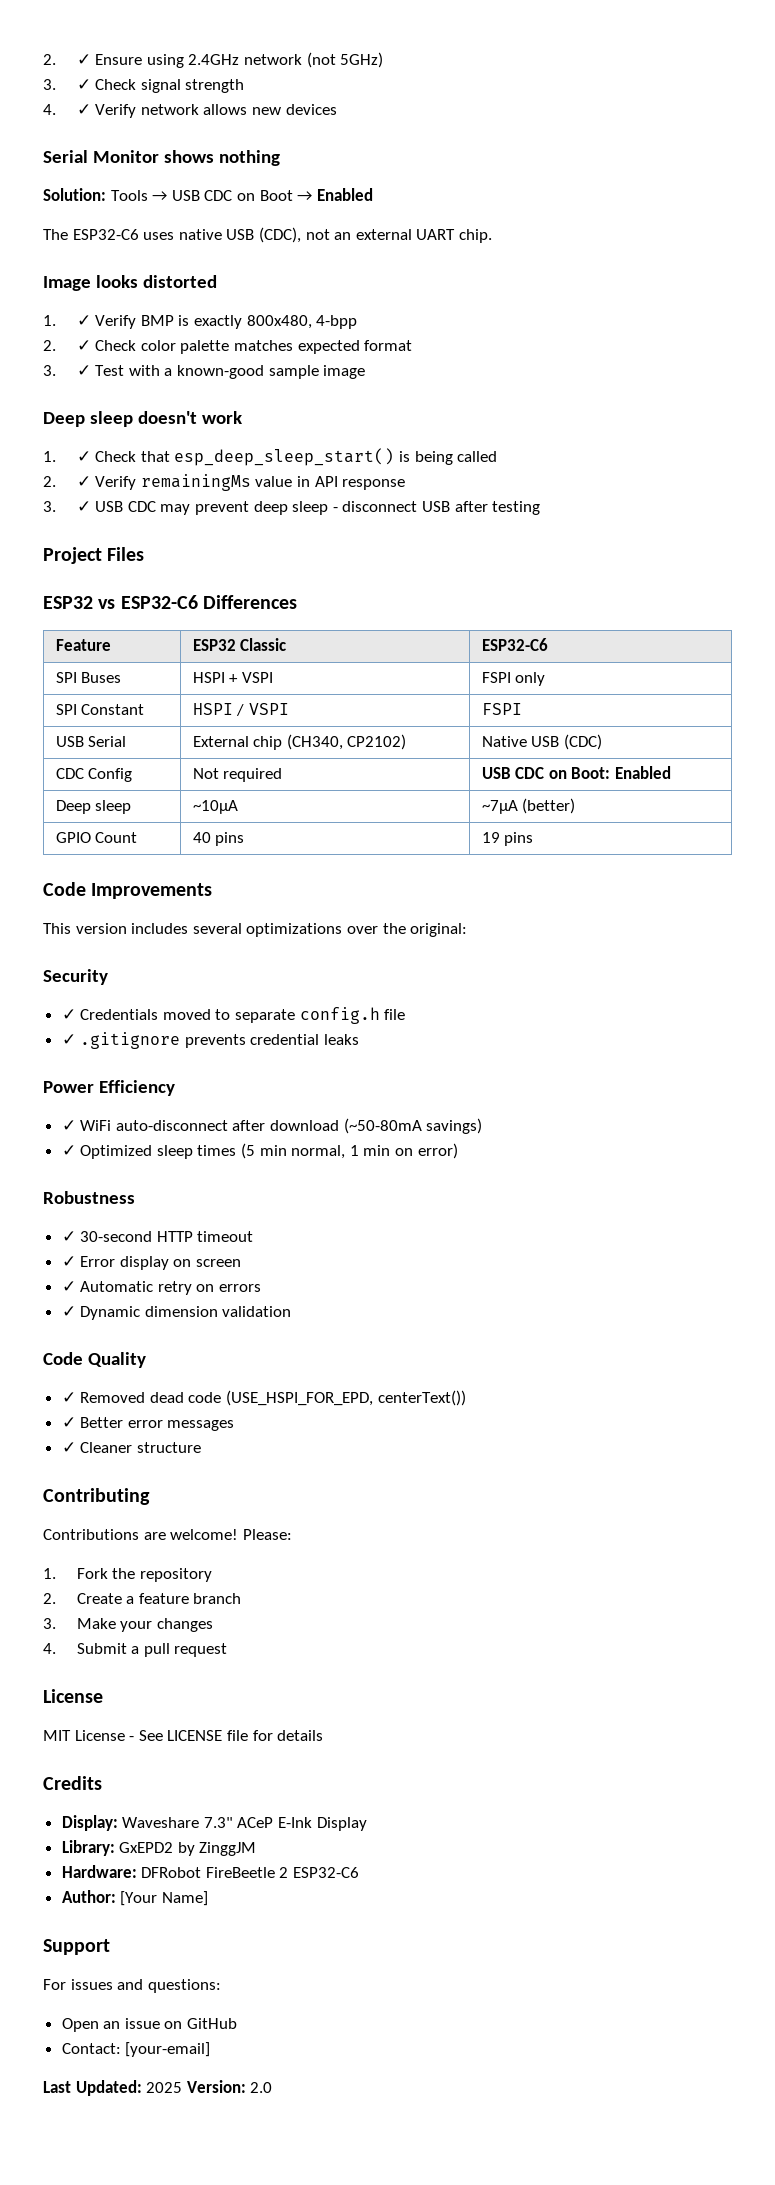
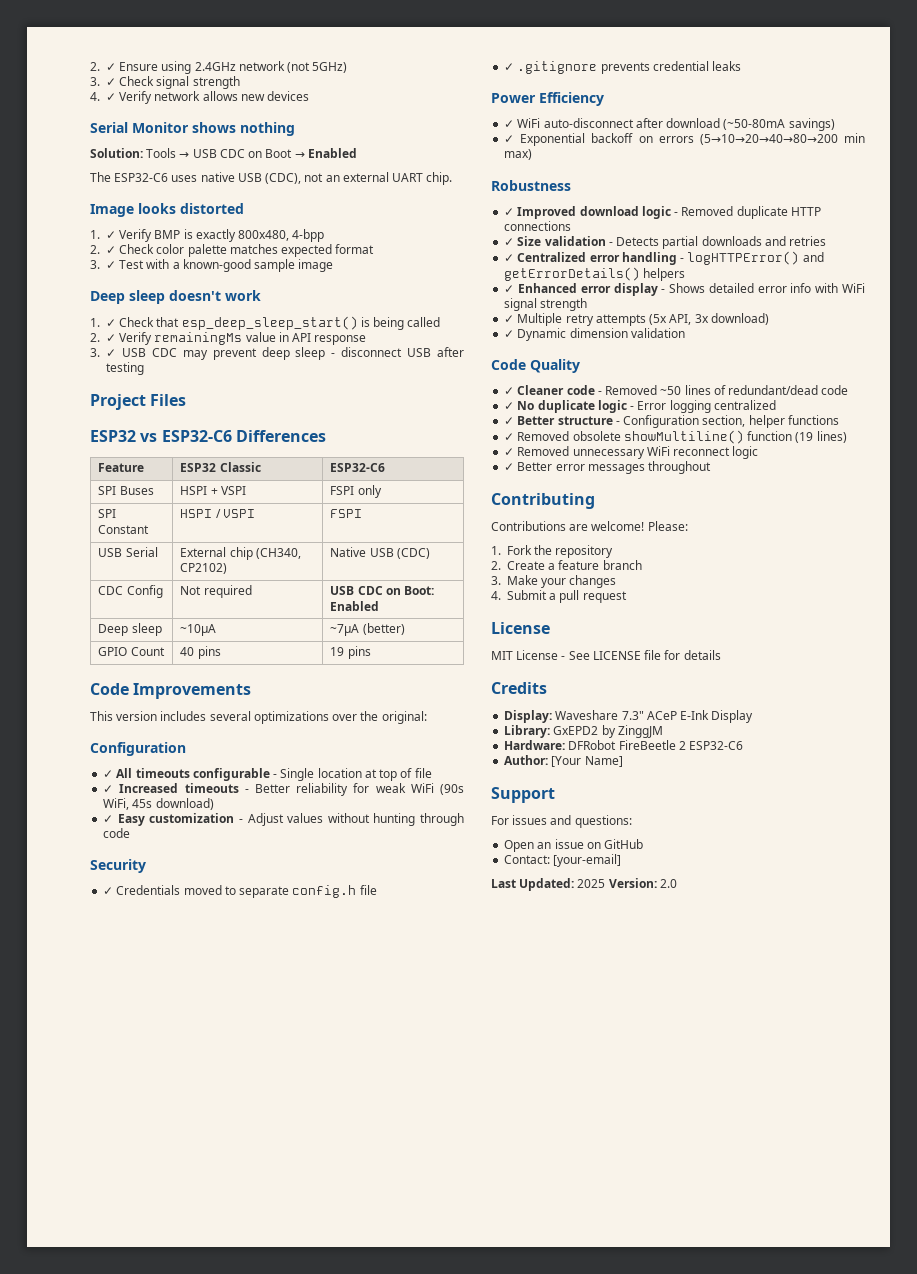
(468, 930) none -> [90,742,186,756] [103,768,432,781] [103,783,464,796] [103,798,214,810] [103,813,464,826] [103,828,131,838] // Configuration // ✓ All timeouts configurable - Single location at top of file // ✓ Increased timeouts - Better reliability for weak WiFi (90s WiFi, 45s download) // ✓ Easy customization - Adjust values without hunting through code
[80,1143,458,1159] [43,1191,135,1204] [61,1231,254,1242] [61,1256,242,1270] [61,1281,262,1295] Optimized sleep times (5 min normal, 1 min on error) // Robustness // ✓ 30-second HTTP timeout // ✓ Error display on screen // ✓ Automatic retry on errors -> [520,133,865,146] [504,149,533,160] [491,180,571,191] [504,206,821,219] [504,221,572,231] [504,236,827,249] [504,251,824,265] [504,267,686,281] [504,283,865,296] [504,298,588,311] [504,313,769,326] Exponential backoff on errors (5→10→20→40→80→200 min max) // Robustness // ✓ Improved download logic - Removed duplicate HTTP connections // ✓ Size validation - Detects partial downloads and retries // ✓ Centralized error handling - logHTTPError() and getErrorDetails() helpers // ✓ Enhanced error display - Shows detailed error info with WiFi signal strength // ✓ Multiple retry attempts (5x API, 3x download)
[80,1390,466,1406] Removed dead code (USE_HSPI_FOR_EPD, centerText()) -> [517,385,849,395] [504,400,776,413] [504,415,839,428] [504,430,847,444] [504,446,759,459] Cleaner code - Removed ~50 lines of redundant/dead code // ✓ No duplicate logic - Error logging centralized // ✓ Better structure - Configuration section, helper functions // ✓ Removed obsolete showMultiline() function (19 lines) // ✓ Removed unnecessary WiFi reconnect logic
[61,1442,201,1453] // ✓ Cleaner structure -> [648,461,712,474] throughout

